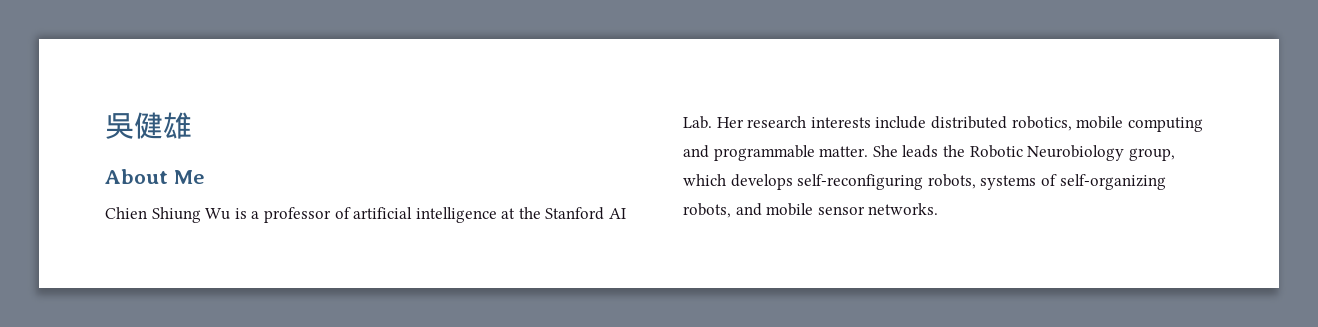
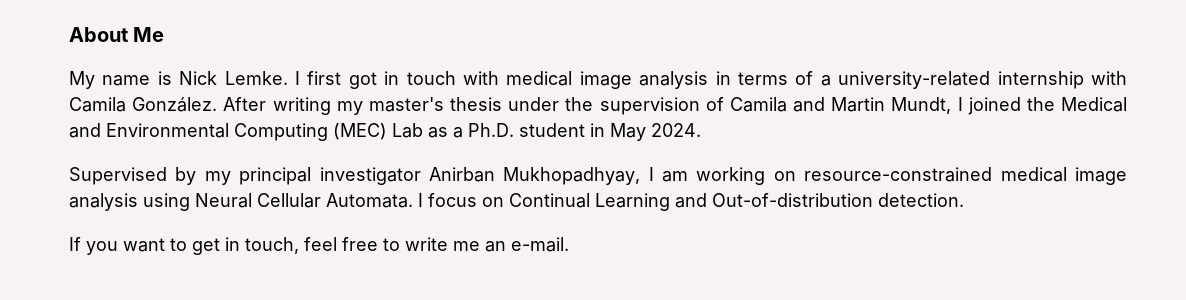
[105,112,192,139] 吳健雄 // -> (69, 34) none
[105,207,627,223] [683,116,1203,132] [683,145,1175,161] [683,174,1166,190] [683,203,939,218] Chien Shiung Wu is a professor of artificial intelligence at the Stanford AI Lab. Her research interests include distributed robotics, mobile computing and programmable matter. She leads the Robotic Neurobiology group, which develops self-reconfiguring robots, systems of self-organizing robots, and mobile sensor networks. -> [69,71,1127,89] [69,97,1127,115] [69,123,701,141] [69,167,1127,185] [69,193,964,211] [69,237,569,255] My name is Nick Lemke. I first got in touch with medical image analysis in terms of a university-related internship with Camila González. After writing my master's thesis under the supervision of Camila and Martin Mundt, I joined the Medical and Environmental Computing (MEC) Lab as a Ph.D. student in May 2024. // Supervised by my principal investigator Anirban Mukhopadhyay, I am working on resource-constrained medical image analysis using Neural Cellular Automata. I focus on Continual Learning and Out-of-distribution detection. // If you want to get in touch, feel free to write me an e-mail.

